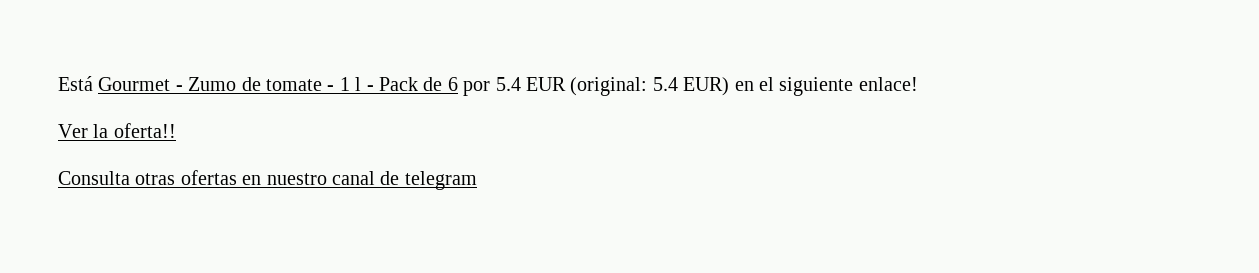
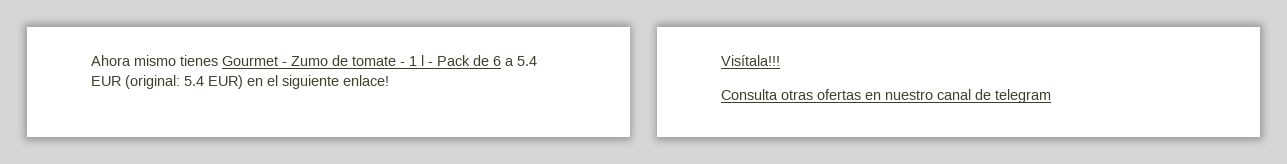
[58,76,93,91] Está -> [91,55,218,66] Ahora mismo tienes
[463,81,491,96] por -> [505,58,514,66] a
[58,123,176,138] Ver la oferta!! -> [721,55,780,66] Visítala!!!

